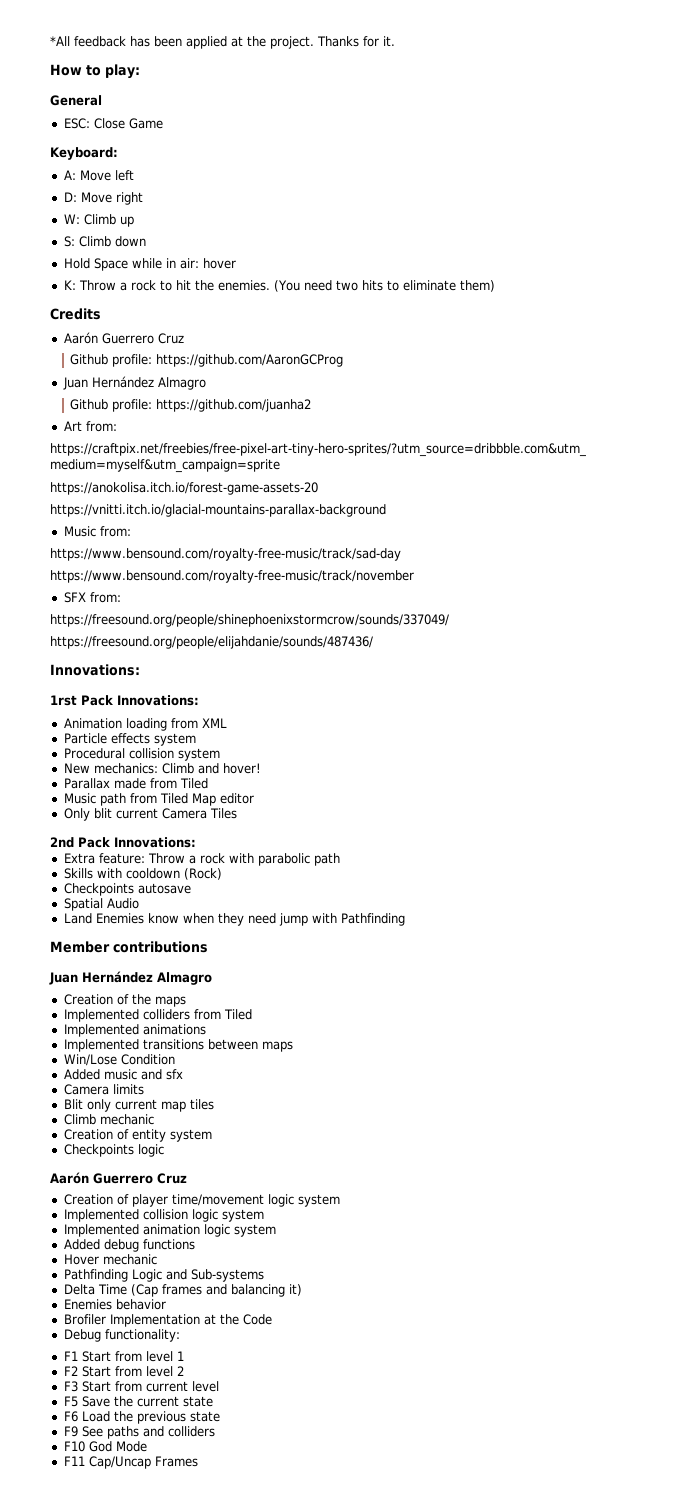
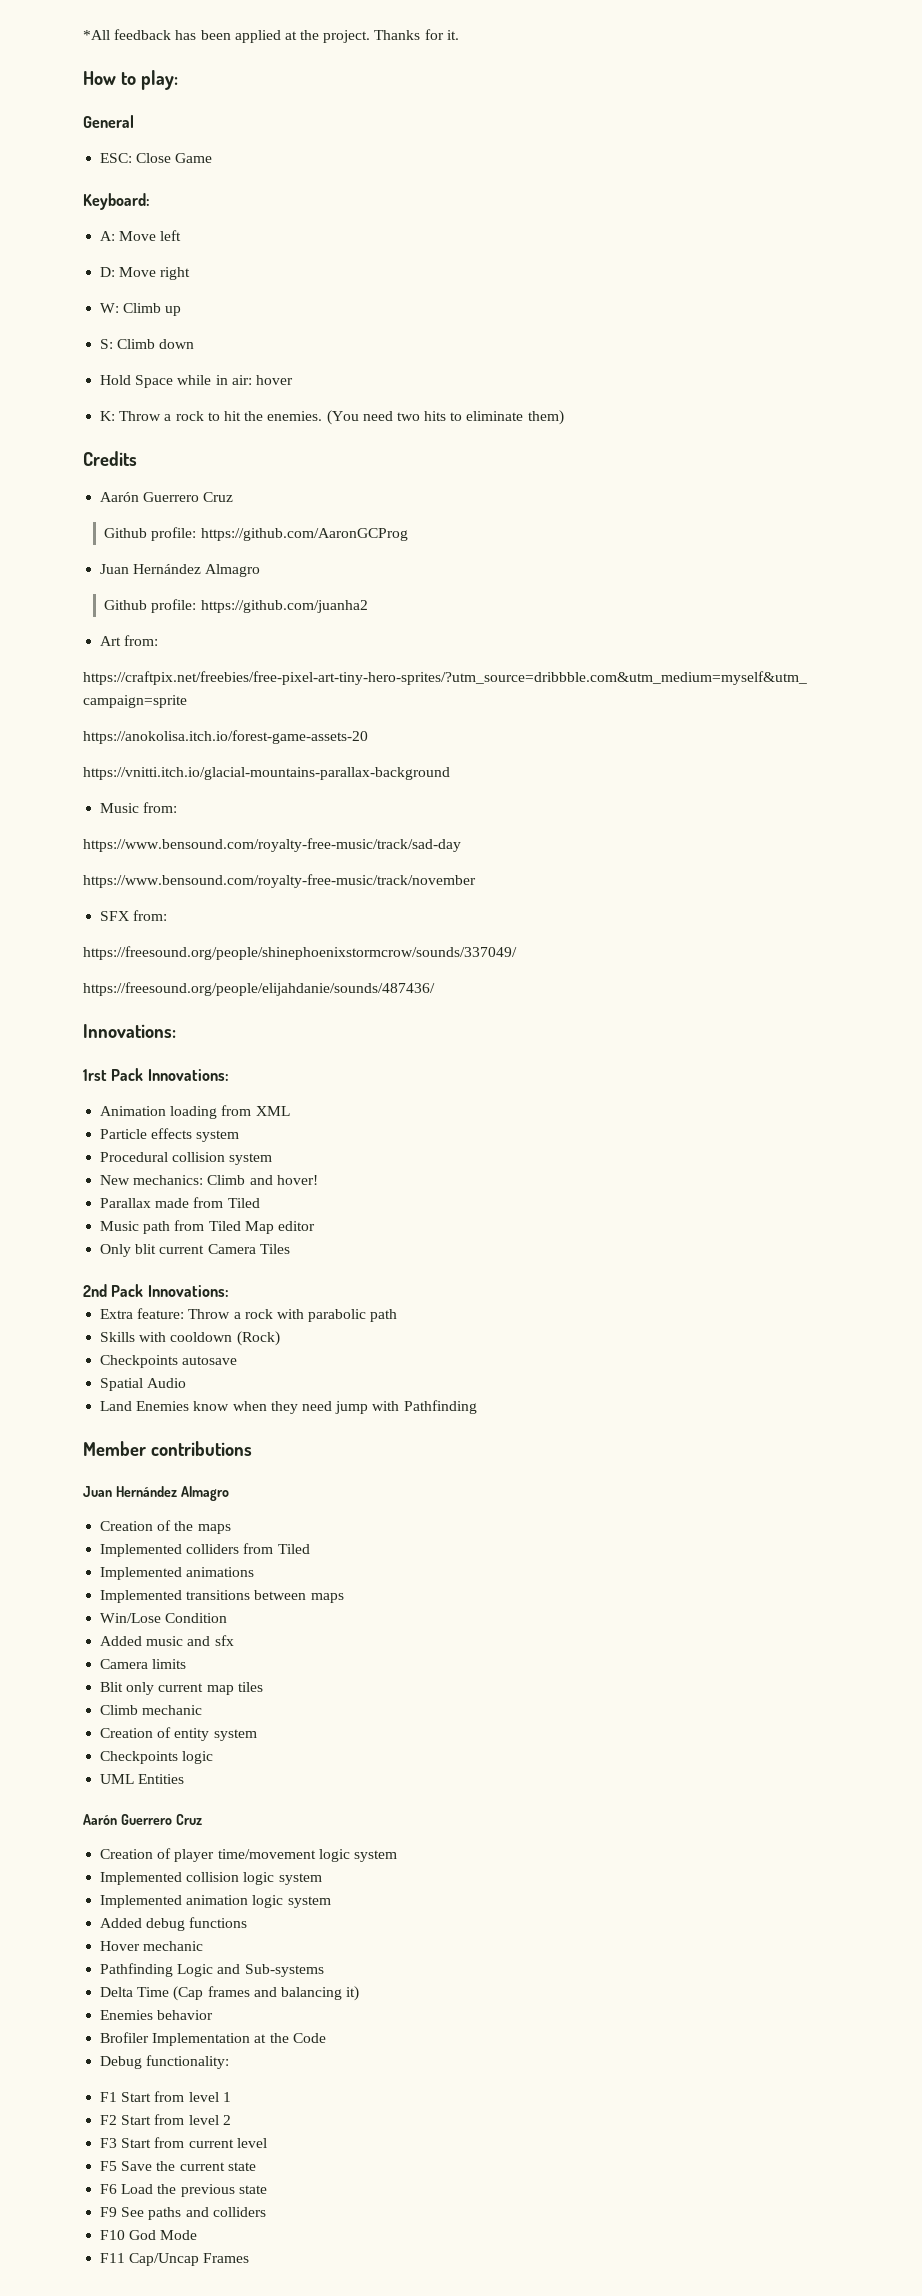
(164, 1150) none -> [100,1774,185,1784] // UML Entities

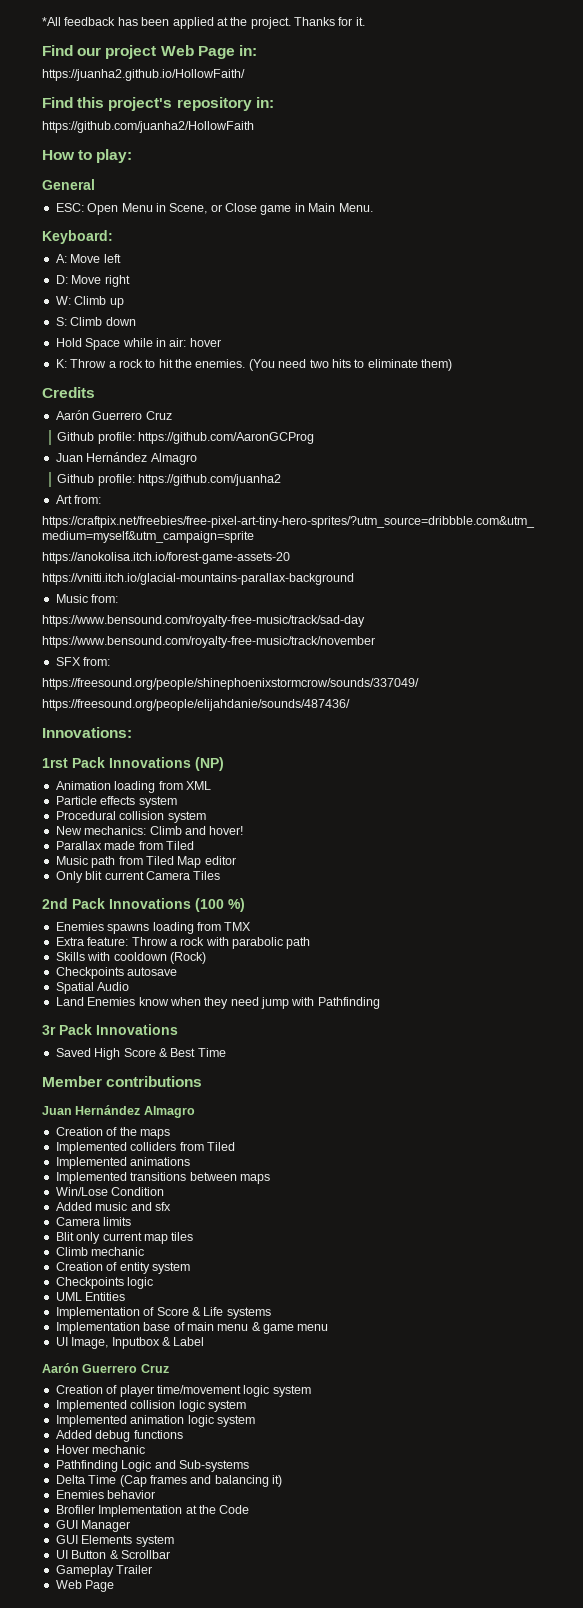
(459, 35) none -> [42,45,257,59] [42,69,245,81] [42,97,274,111] [42,121,254,133] // Find our project Web Page in: // https://juanha2.github.io/HollowFaith/ // Find this project's repository in: // https://github.com/juanha2/HollowFaith
[136,153,213,163] Close Game -> [87,203,373,215] Open Menu in Scene, or Close game in Main Menu.
[147,1069,229,1081] Innovations: -> [109,757,224,771] Innovations (NP)
[147,1285,229,1297] Innovations: -> [109,898,245,912] [55,922,252,934] Innovations (100 %) // Enemies spawns loading from TMX
(477, 1407) none -> [42,1024,178,1035] [55,1048,226,1060] // 3r Pack Innovations // Saved High Score & Best Time
(185, 1779) none -> [55,1307,271,1319] [55,1322,329,1334] [55,1337,205,1349] // Implementation of Score & Life systems // Implementation base of main menu & game menu // UI Image, Inputbox & Label
[100,2055,230,2069] [100,2091,231,2102] [100,2114,231,2125] [100,2137,267,2148] [100,2161,256,2171] [100,2184,267,2197] [100,2207,266,2220] [100,2230,198,2240] [100,2253,250,2266] Debug functionality: // F1 Start from level 1 // F2 Start from level 2 // F3 Start from current level // F5 Save the current state // F6 Load the previous state // F9 See paths and colliders // F10 God Mode // F11 Cap/Uncap Frames -> [55,1520,131,1532] [55,1535,174,1547] [55,1550,170,1559] [55,1565,153,1577] [55,1580,115,1592] GUI Manager // GUI Elements system // UI Button & Scrollbar // Gameplay Trailer // Web Page

